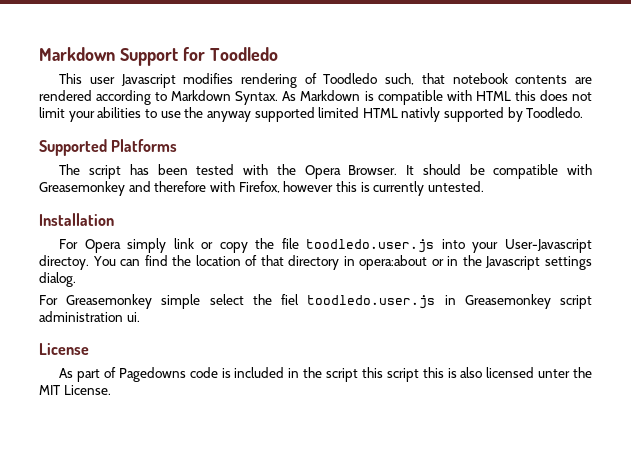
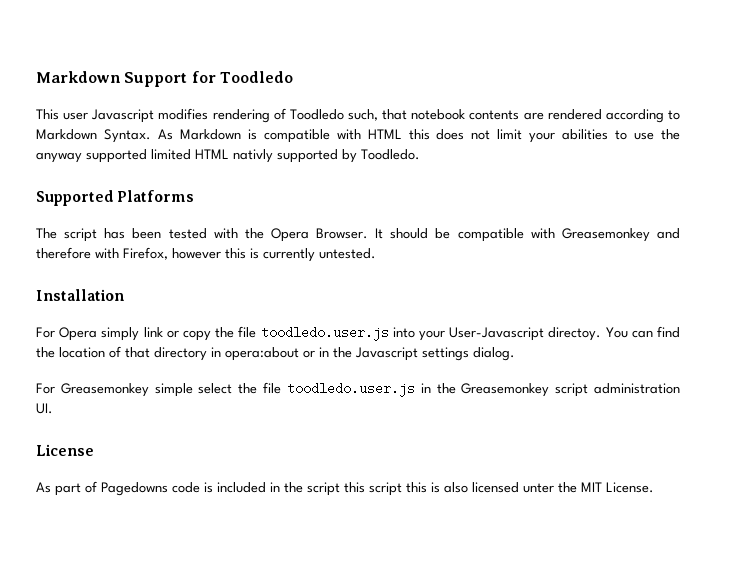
[281,294,300,305] fiel -> [263,382,282,394] file
(456, 300) none -> [436,383,456,394] the
[126,312,140,322] ui. -> [36,403,53,414] UI.

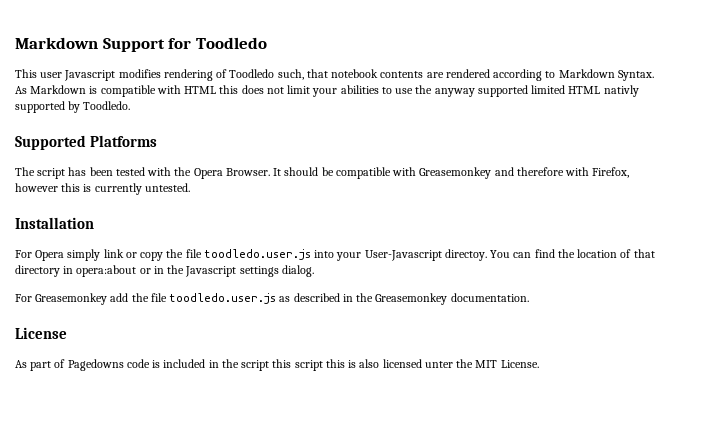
[154,382,415,397] simple select the file toodledo.user.js -> [110,293,340,304] add the file toodledo.user.js as described
[555,383,680,397] [36,403,53,414] script administration UI. -> [450,293,529,302] documentation.

